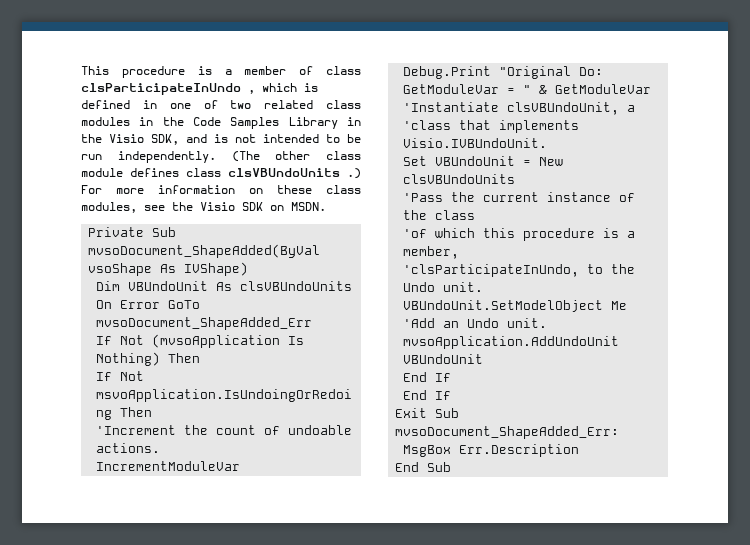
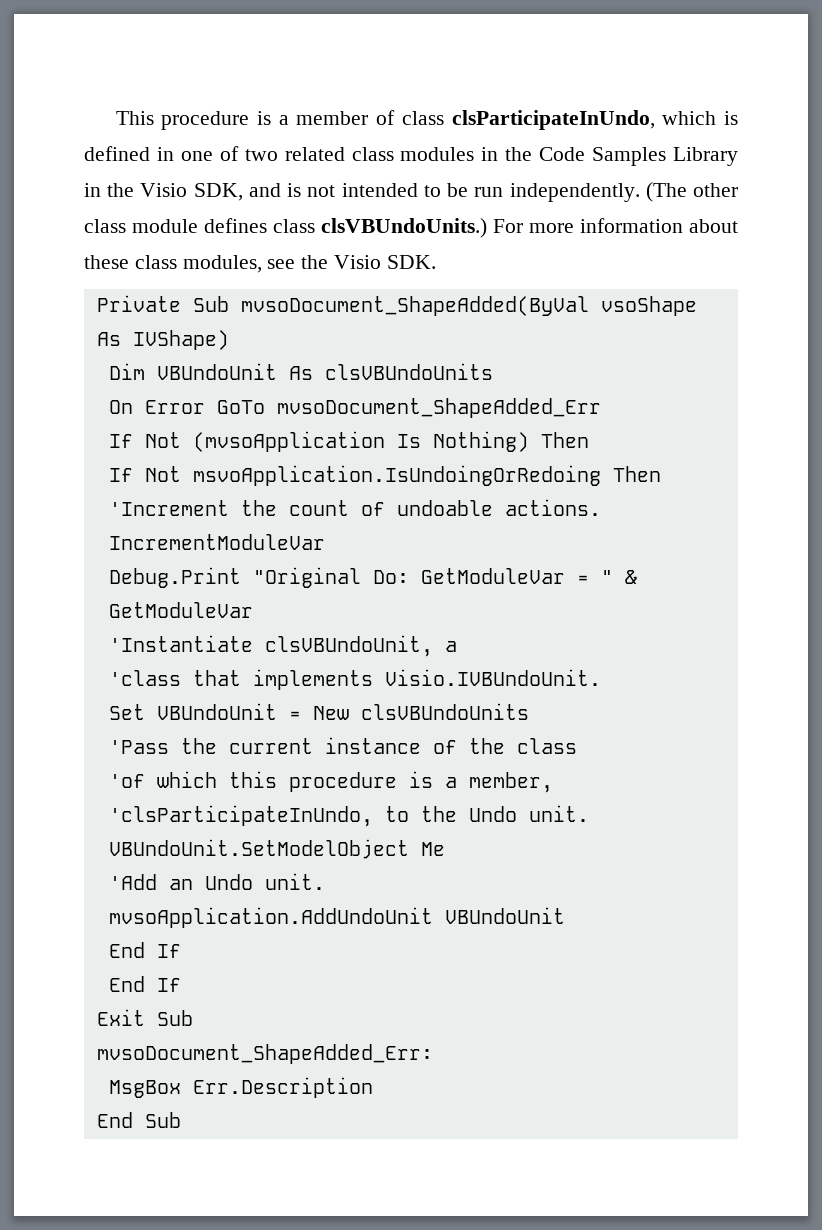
[81,83,255,95] clsParticipateInUndo , -> [451,110,655,130] clsParticipateInUndo,
[228,168,361,179] clsVBUndoUnits .) -> [321,218,487,238] clsVBUndoUnits.)
[249,188,263,194] on -> [689,219,738,233] about
[242,202,326,211] SDK on MSDN. -> [386,255,436,269] SDK.

